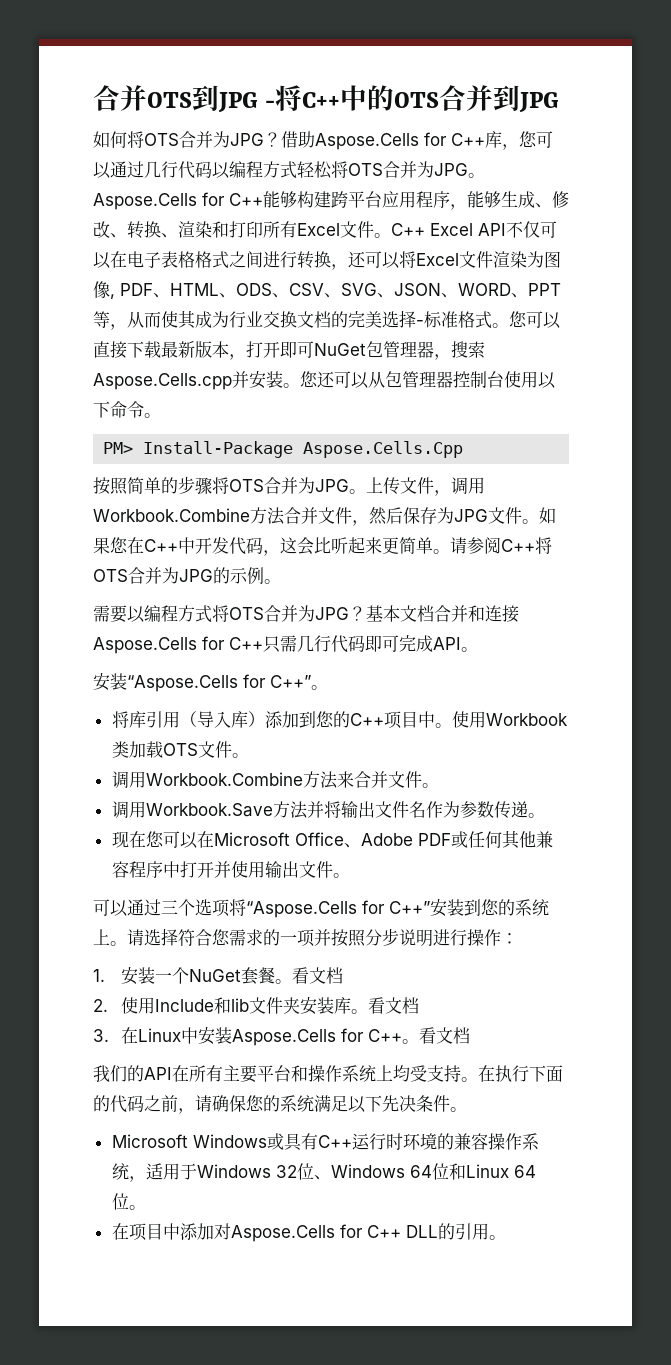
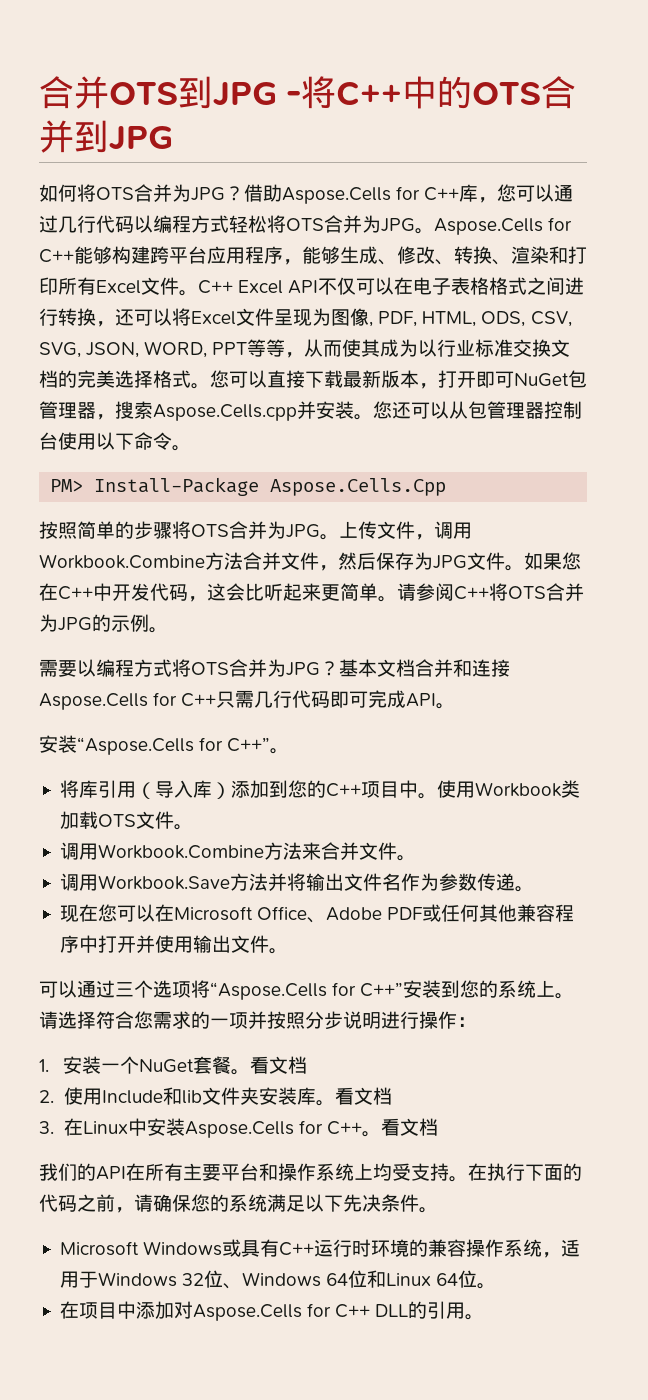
[493,251,527,268] 渲染 -> [274,309,312,326] 呈现
[120,283,561,298] PDF、HTML、ODS、CSV、SVG、JSON、WORD、PPT -> [378,311,572,327] [39,339,267,358] PDF, HTML, ODS, CSV, SVG, JSON, WORD, PPT等
[229,311,263,328] 行业 -> [418,339,514,357] 以行业标准
[416,311,458,328] -标准 -> (153, 379) none

